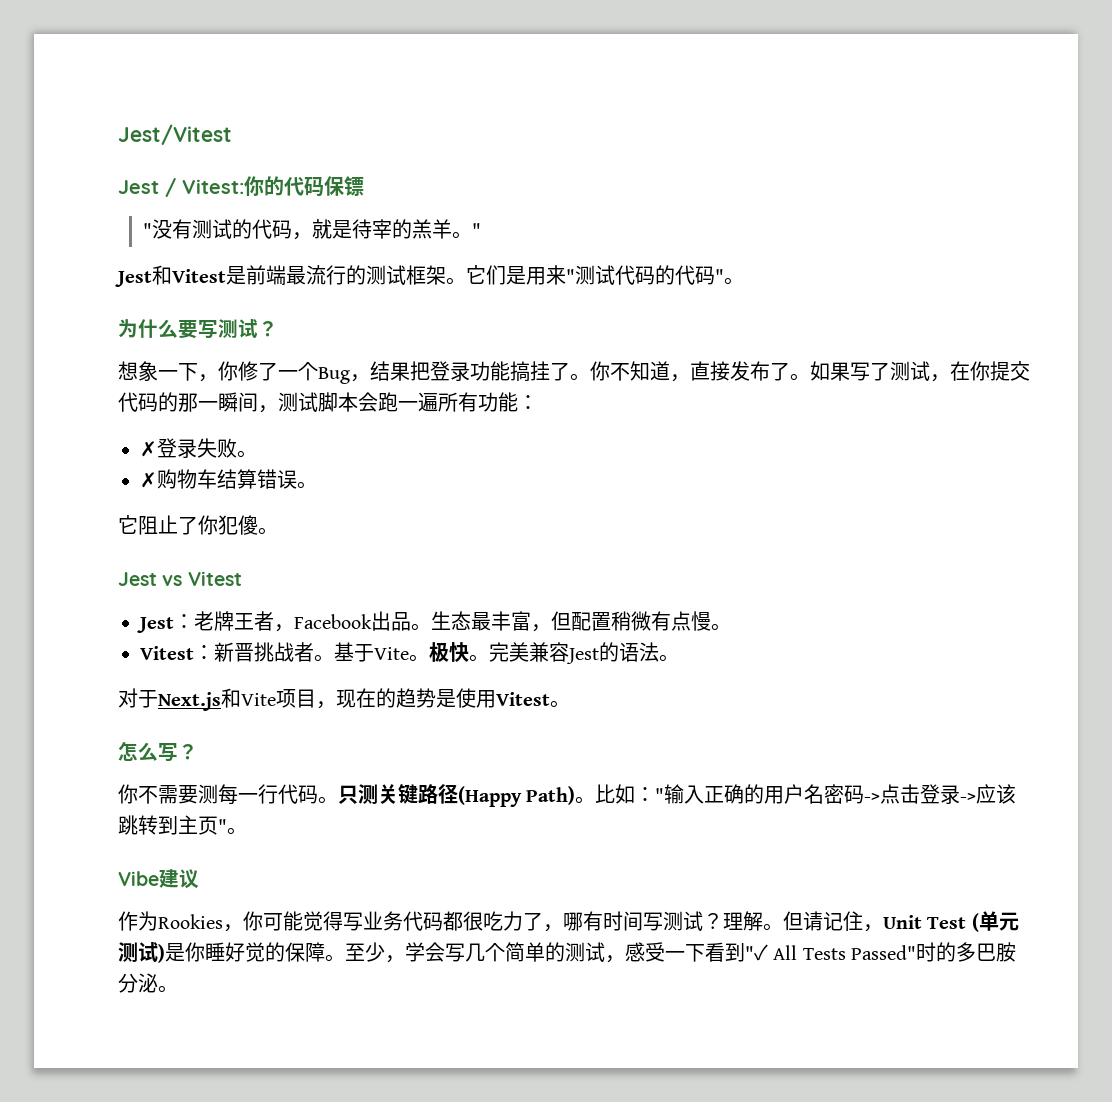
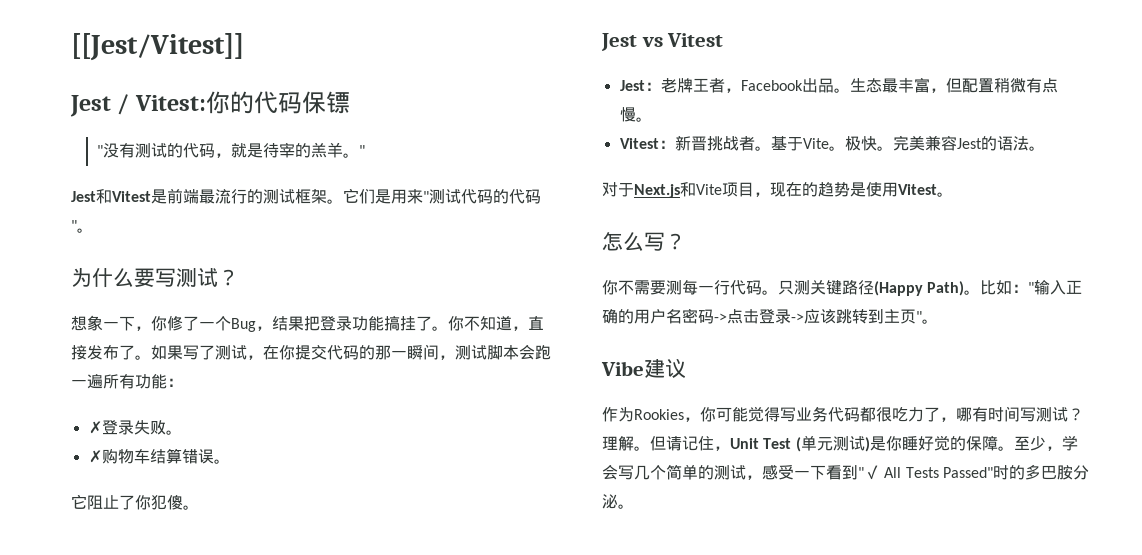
[118,124,232,145] Jest/Vitest -> [71,33,244,61] [[Jest/Vitest]]

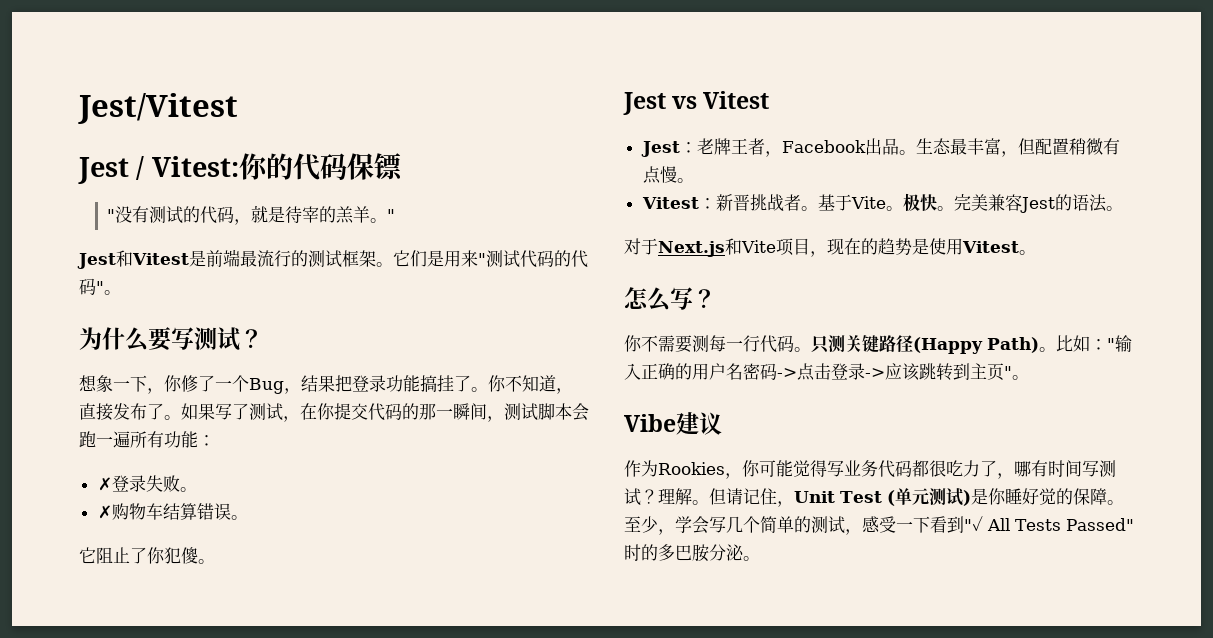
[71,33,244,61] [[Jest/Vitest]] -> [78,93,238,124] Jest/Vitest

